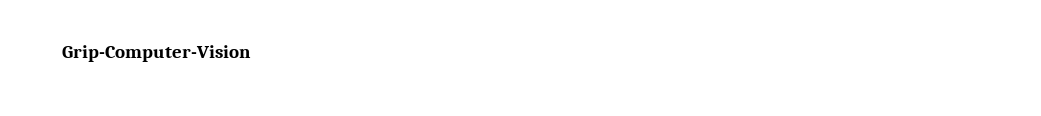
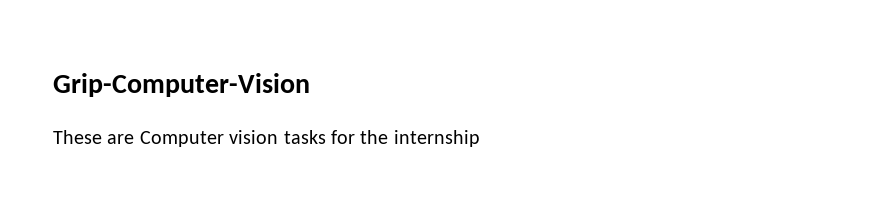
(251, 53) none -> [53,130,480,147] // These are Computer vision tasks for the internship

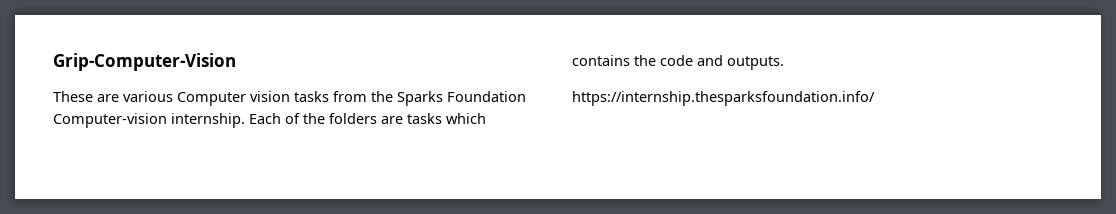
(135, 139) none -> [123,91,173,102] various
[331,130,480,147] for the internship -> [333,91,526,106] [53,113,486,128] [572,55,784,70] [572,91,875,106] from the Sparks Foundation Computer-vision internship. Each of the folders are tasks which contains the code and outputs. // https://internship.thesparksfoundation.info/

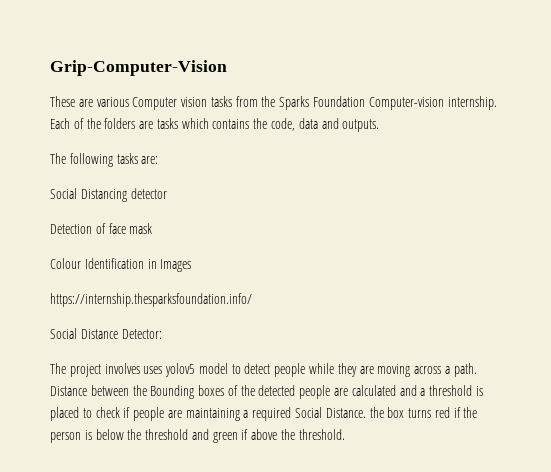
[660,55,693,66] code -> [271,118,318,131] code, data
[572,91,875,106] https://internship.thesparksfoundation.info/ -> [50,153,159,167] [50,188,167,202] [50,223,153,234] [50,258,192,272] [50,293,252,307] [50,328,162,339] [50,363,477,377] [50,385,483,399] [50,407,478,421] [50,429,345,443] The following tasks are: // Social Distancing detector // Detection of face mask // Colour Identification in Images // https://internship.thesparksfoundation.info/ // Social Distance Detector: // The project involves uses yolov5 model to detect people while they are moving across a path. Distance between the Bounding boxes of the detected people are calculated and a threshold is placed to check if people are maintaining a required Social Distance. the box turns red if the person is below the threshold and green if above the threshold.

